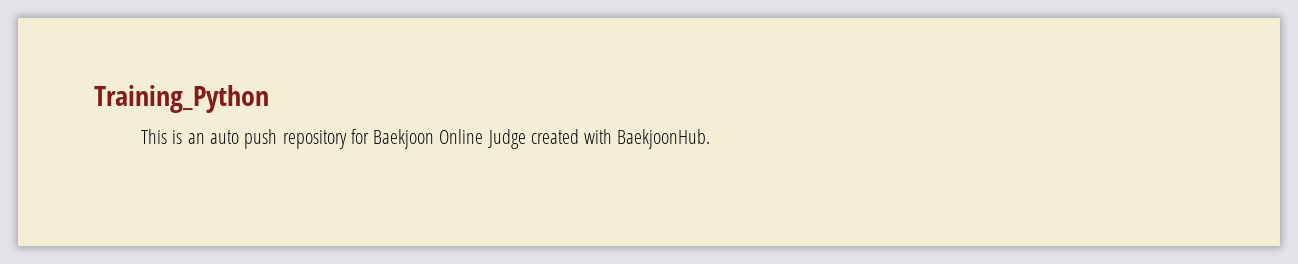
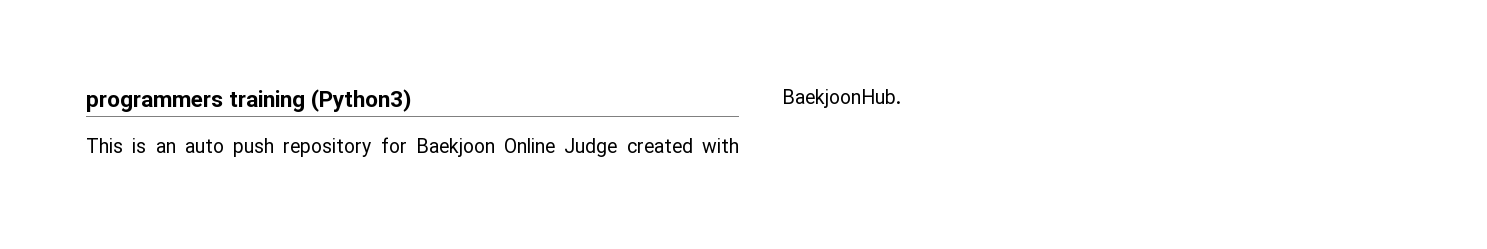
[94,85,269,113] Training_Python -> [86,89,413,112] programmers training (Python3)

